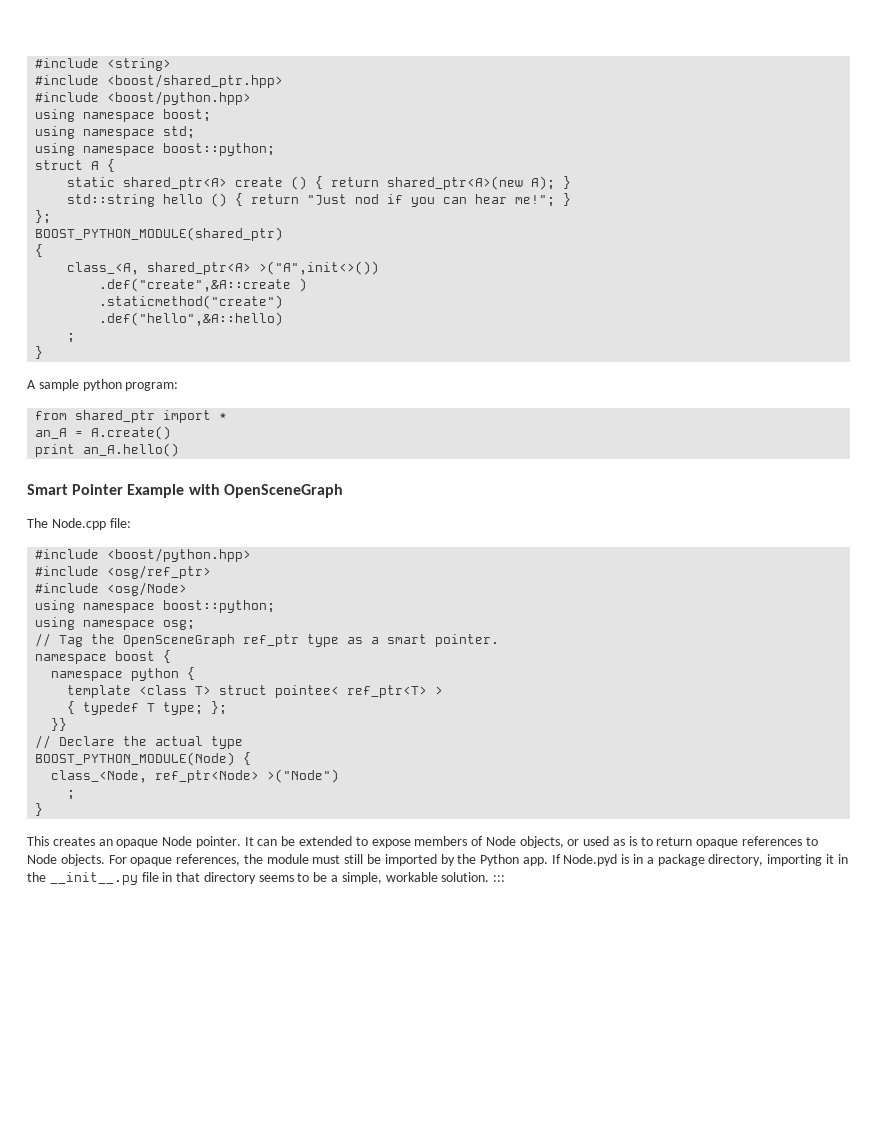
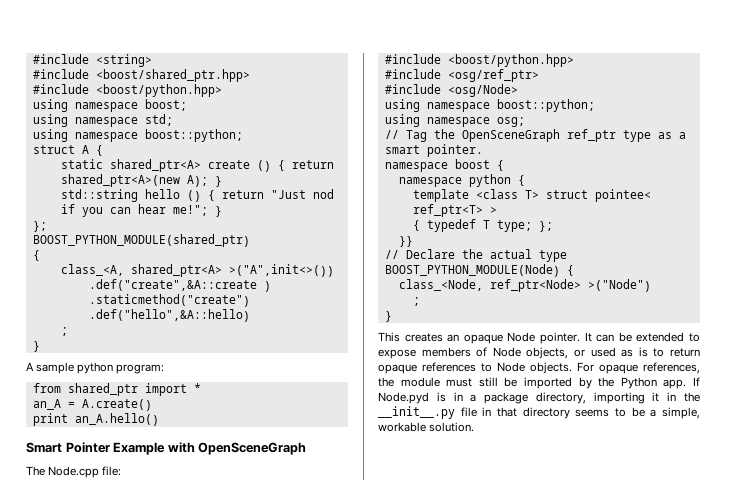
[493,875,506,882] ::: -> (475, 427) none

